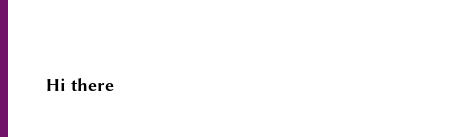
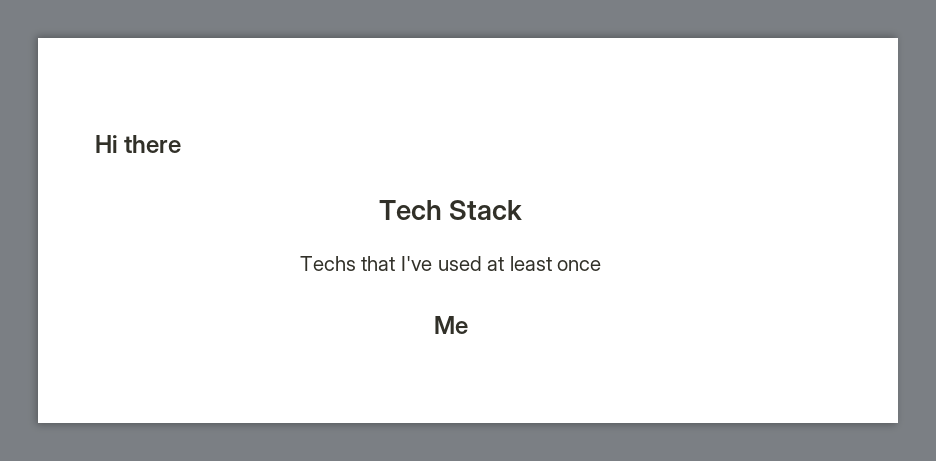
(114, 84) none -> [378,200,523,220] [299,256,602,271] [433,316,468,334] // Tech Stack // Techs that I've used at least once // Me

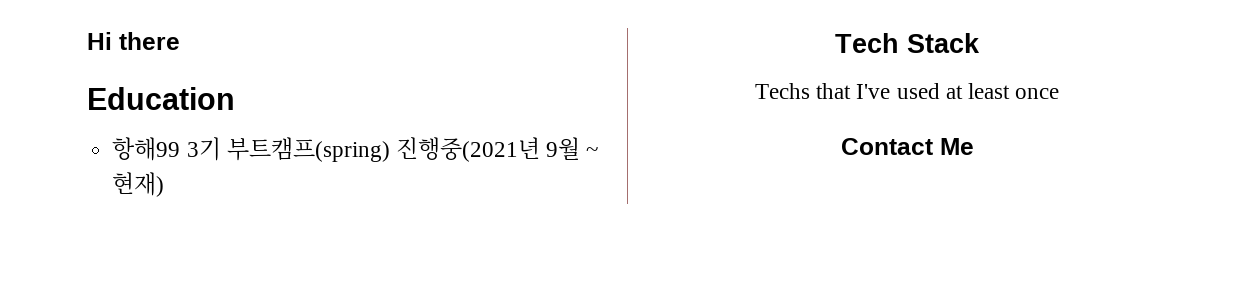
(182, 144) none -> [87,87,235,110] [112,137,599,162] [112,172,165,197] // Education // 항해99 3기 부트캠프(spring) 진행중(2021년 9월 ~ 현재)
(602, 265) none -> [840,138,933,155] Contact

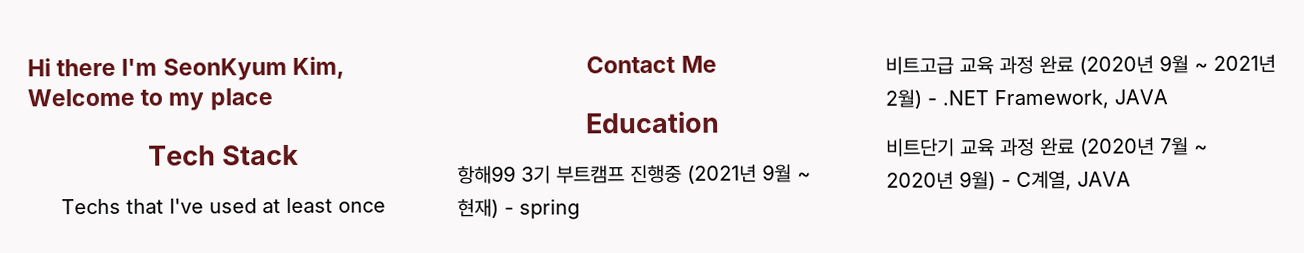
[87,87,235,110] [112,137,599,162] [112,172,165,197] // Education // 항해99 3기 부트캠프(spring) 진행중(2021년 9월 ~ 현재) -> [121,56,345,81] [27,88,273,111] I'm SeonKyum Kim, Welcome to my place
(974, 146) none -> [584,111,720,134] [457,164,811,185] [457,198,580,220] [885,54,1276,75] [885,89,1168,110] [886,137,1208,157] [886,170,1131,192] // Education // 항해99 3기 부트캠프 진행중 (2021년 9월 ~ 현재) - spring // 비트고급 교육 과정 완료 (2020년 9월 ~ 2021년 2월) - .NET Framework, JAVA // 비트단기 교육 과정 완료 (2020년 7월 ~ 2020년 9월) - C계열, JAVA

